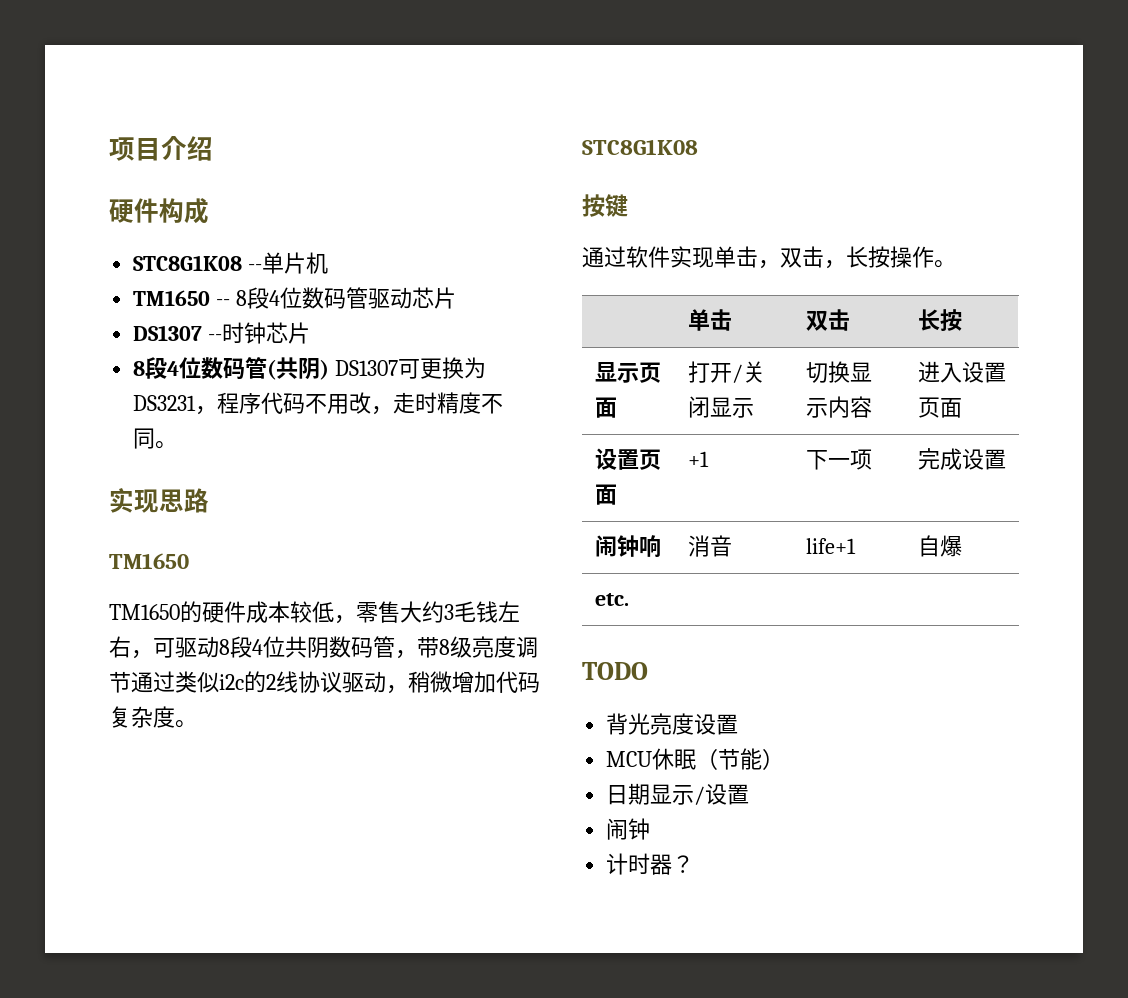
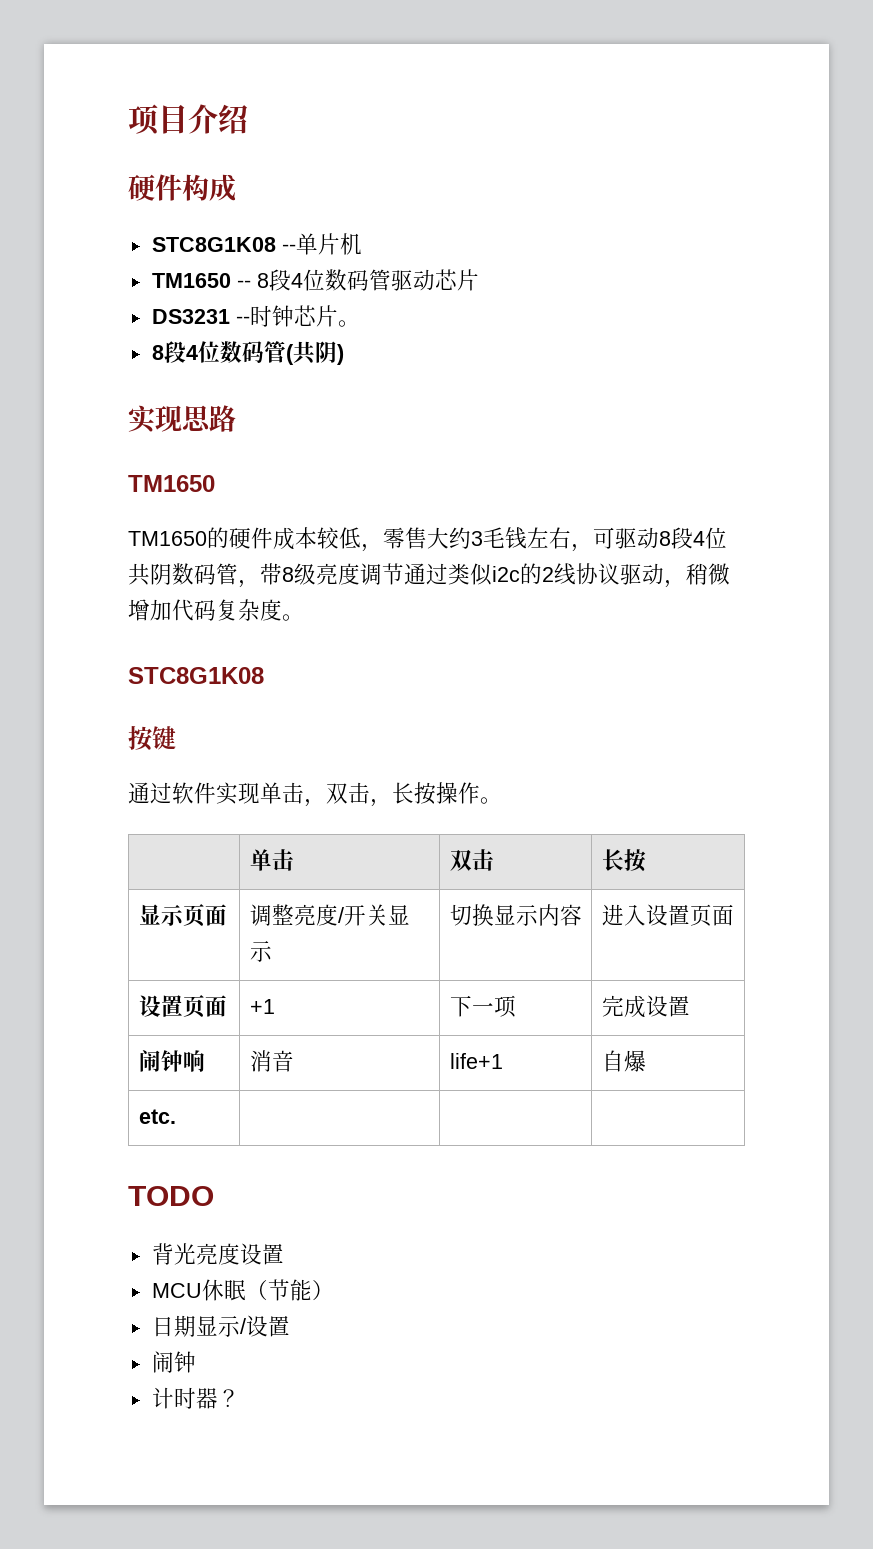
[133,325,203,341] DS1307 -> [151,309,230,324] DS3231
(311, 333) none -> [337,320,360,327] 。
[335,357,487,379] [133,392,504,415] [133,428,178,449] DS1307可更换为DS3231，程序代码不用改，走时精度不同。 -> (344, 354) none
[687,361,765,383] [687,396,710,418] 打开/关闭 -> [249,904,388,926] 调整亮度/开关

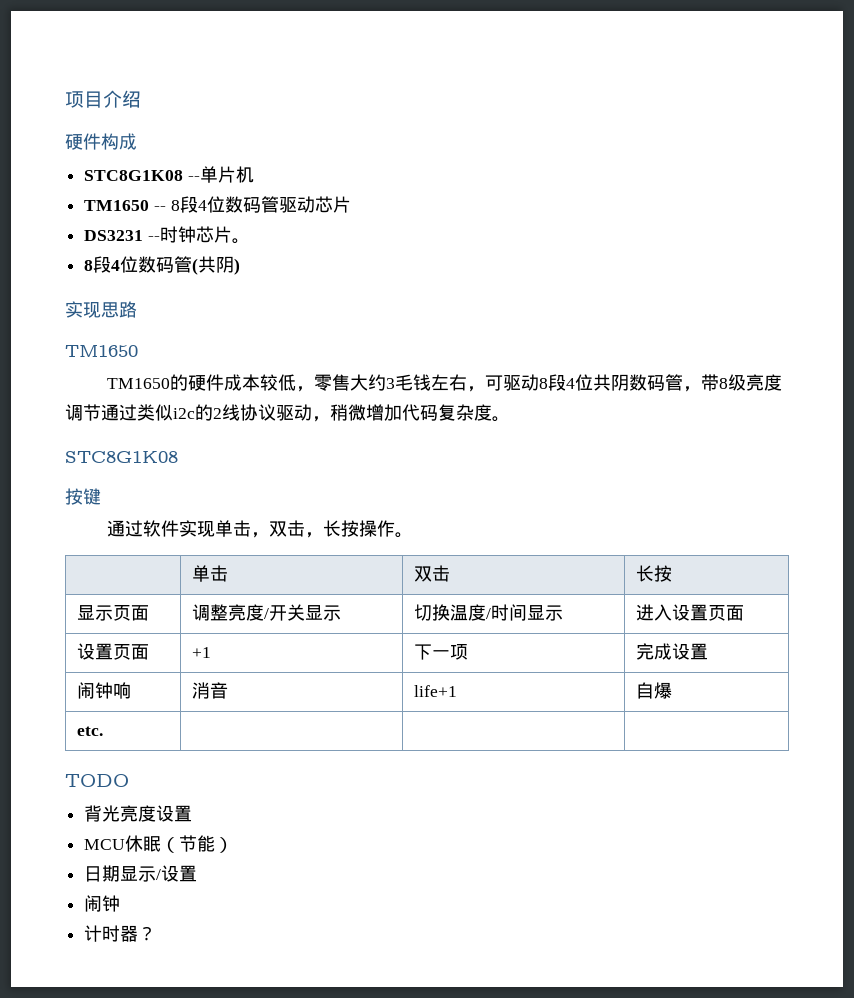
[493,904,582,926] 显示内容 -> [449,604,563,621] 温度/时间显示

